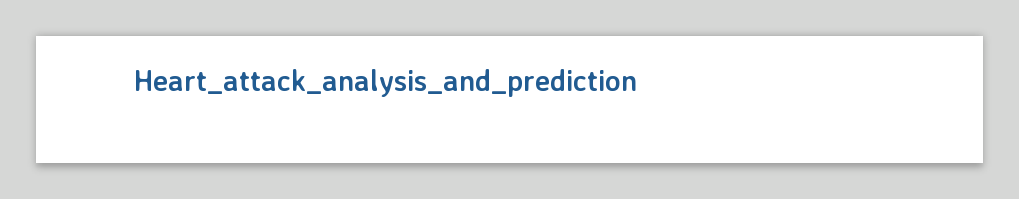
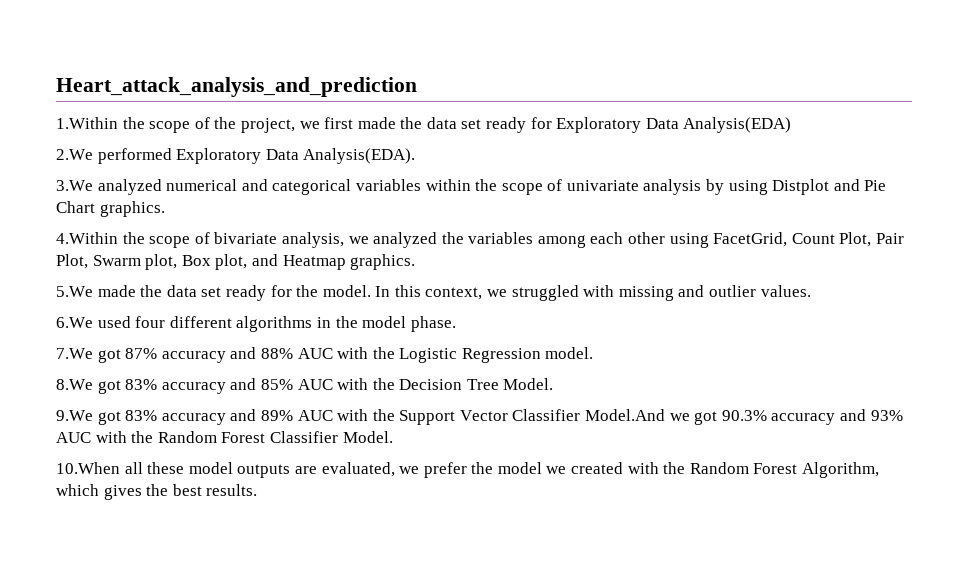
(637, 83) none -> [56,117,792,133] [56,148,416,164] [56,179,887,195] [56,201,165,217] [56,232,905,248] [56,254,416,270] [56,285,811,301] [56,316,456,332] [56,347,594,363] [56,378,554,394] [56,409,903,425] [56,431,393,443] [56,462,880,478] [56,484,258,500] // 1.Within the scope of the project, we first made the data set ready for Exploratory Data Analysis(EDA) // 2.We performed Exploratory Data Analysis(EDA). // 3.We analyzed numerical and categorical variables within the scope of univariate analysis by using Distplot and Pie Chart graphics. // 4.Within the scope of bivariate analysis, we analyzed the variables among each other using FacetGrid, Count Plot, Pair Plot, Swarm plot, Box plot, and Heatmap graphics. // 5.We made the data set ready for the model. In this context, we struggled with missing and outlier values. // 6.We used four different algorithms in the model phase. // 7.We got 87% accuracy and 88% AUC with the Logistic Regression model. // 8.We got 83% accuracy and 85% AUC with the Decision Tree Model. // 9.We got 83% accuracy and 89% AUC with the Support Vector Classifier Model.And we got 90.3% accuracy and 93% AUC with the Random Forest Classifier Model. // 10.When all these model outputs are evaluated, we prefer the model we created with the Random Forest Algorithm, which gives the best results.

